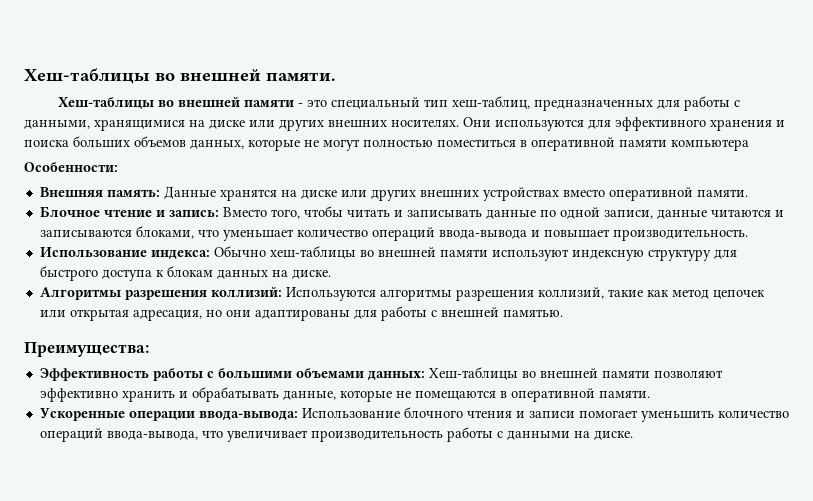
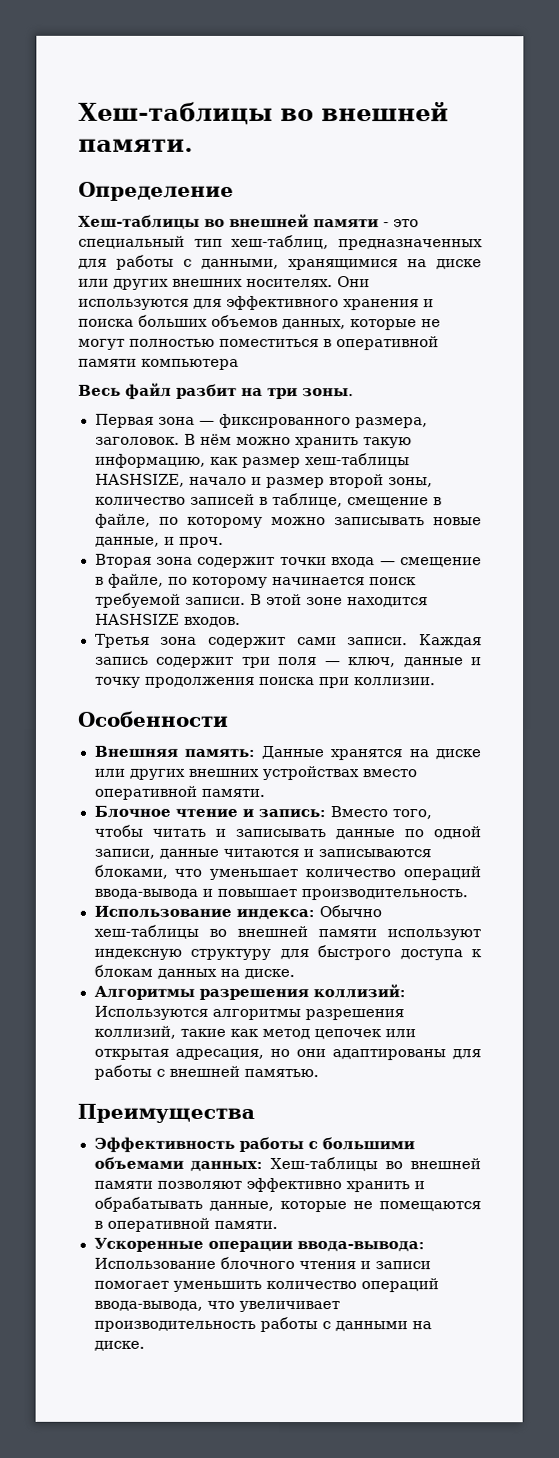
(336, 76) none -> [78,181,234,201] // Определение
[24,162,118,172] Особенности: -> [78,382,354,400] [94,413,428,429] [94,433,412,449] [94,453,410,469] [94,473,433,489] [94,492,442,508] [94,513,482,528] [94,536,224,548] [94,553,482,568] [94,573,417,588] [94,592,428,608] [94,613,241,627] [94,633,482,649] [94,656,482,668] [94,676,436,689] [78,710,229,728] Весь файл разбит на три зоны. // Первая зона — фиксированного размера, заголовок. В нём можно хранить такую информацию, как размер хеш-таблицы HASHSIZE, начало и размер второй зоны, количество записей в таблице, смещение в файле, по которому можно записывать новые данные, и проч. // Вторая зона содержит точки входа — смещение в файле, по которому начинается поиск требуемой записи. В этой зоне находится HASHSIZE входов. // Третья зона содержит сами записи. Каждая запись содержит три поля — ключ, данные и точку продолжения поиска при коллизии. // Особенности
[24,342,149,357] Преимущества: -> [77,1103,255,1123] Преимущества

